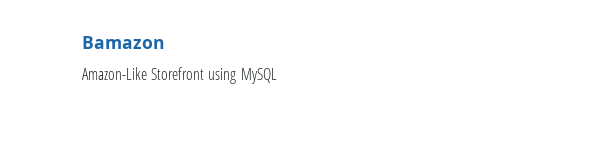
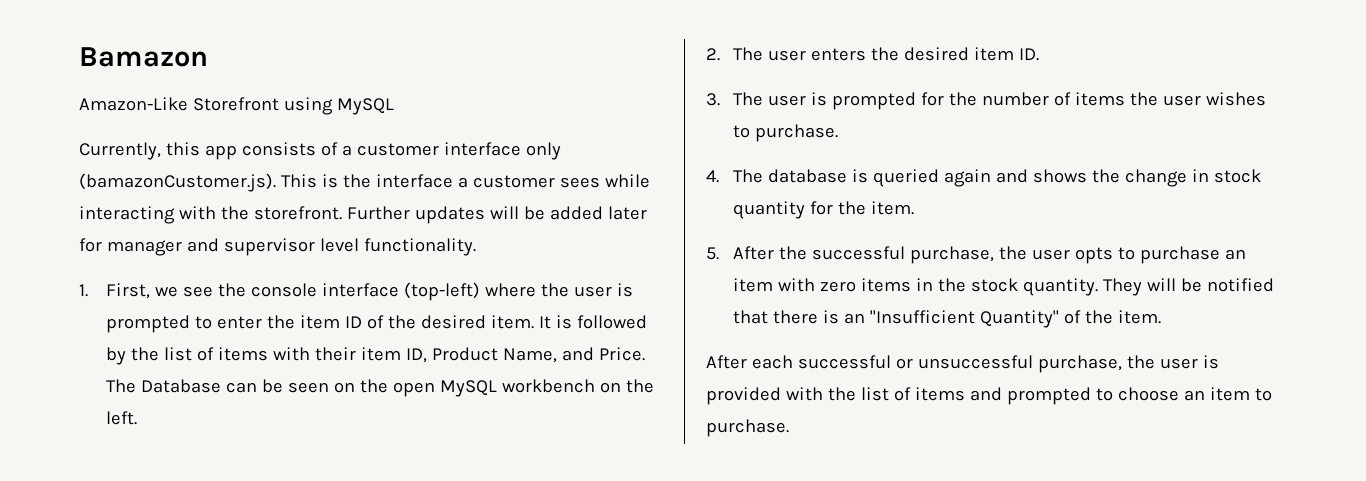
(277, 76) none -> [79,142,561,160] [79,173,650,192] [79,206,647,224] [79,238,476,256] [79,282,634,301] [106,315,648,333] [106,347,646,365] [106,379,655,397] [106,411,138,425] [706,47,1040,61] [706,92,1267,110] [733,124,839,142] [706,169,1262,187] [733,201,915,219] [706,246,1247,264] [733,278,1275,296] [733,310,1162,328] [706,355,1219,373] [706,387,1272,405] [706,419,789,437] // Currently, this app consists of a customer interface only (bamazonCustomer.js). This is the interface a customer sees while interacting with the storefront. Further updates will be added later for manager and supervisor level functionality. // 1. First, we see the console interface (top-left) where the user is prompted to enter the item ID of the desired item. It is followed by the list of items with their item ID, Product Name, and Price. The Database can be seen on the open MySQL workbench on the left. // 2. The user enters the desired item ID. // 3. The user is prompted for the number of items the user wishes to purchase. // 4. The database is queried again and shows the change in stock quantity for the item. // 5. After the successful purchase, the user opts to purchase an item with zero items in the stock quantity. They will be notified that there is an "Insufficient Quantity" of the item. // After each successful or unsuccessful purchase, the user is provided with the list of items and prompted to choose an item to purchase.

